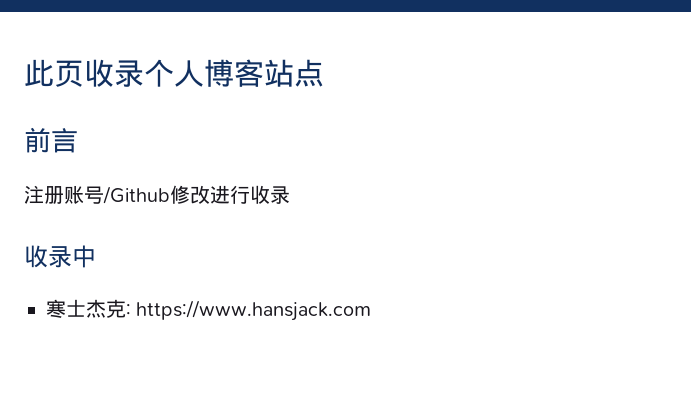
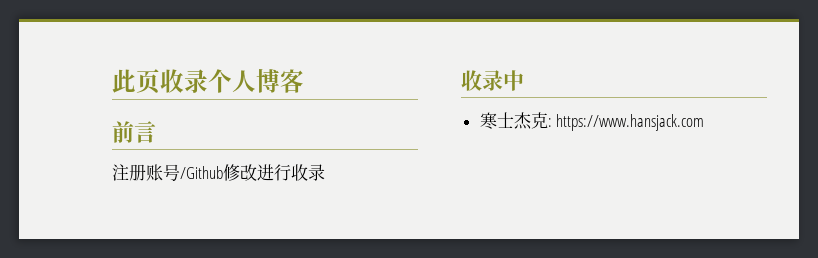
[264,59,324,87] 站点 -> (304, 81) none

